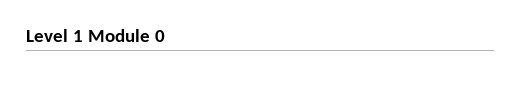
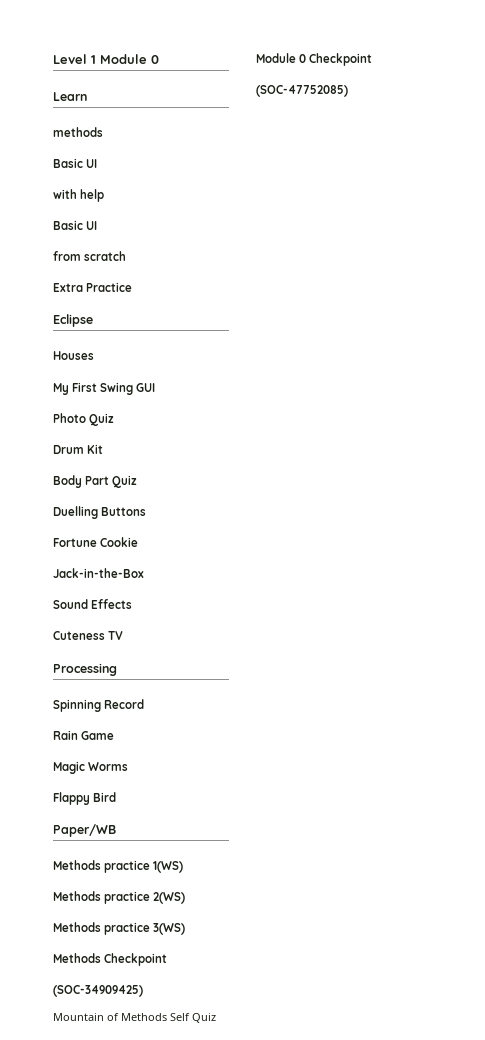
(165, 36) none -> [53,92,87,101] [53,127,103,137] [53,158,98,168] [53,189,105,202] [53,220,98,230] [53,251,127,261] [53,282,133,292] [53,314,93,327] [53,351,94,360] [53,382,156,395] [53,413,115,426] [53,444,104,454] [53,475,138,488] [53,506,147,519] [53,537,139,547] [53,568,144,578] [53,599,133,609] [53,631,124,640] [53,663,117,676] [53,699,145,712] [53,730,115,740] [53,761,129,774] [53,792,117,805] [53,824,116,837] [53,860,184,873] [53,891,186,904] [53,922,186,935] [53,953,168,966] [53,985,143,997] [53,1013,216,1023] [256,53,373,66] [256,85,348,97] // Learn // methods // Basic UI // with help // Basic UI // from scratch // Extra Practice // Eclipse // Houses // My First Swing GUI // Photo Quiz // Drum Kit // Body Part Quiz // Duelling Buttons // Fortune Cookie // Jack-in-the-Box // Sound Effects // Cuteness TV // Processing // Spinning Record // Rain Game // Magic Worms // Flappy Bird // Paper/WB // Methods practice 1(WS) // Methods practice 2(WS) // Methods practice 3(WS) // Methods Checkpoint // (SOC-34909425) // Mountain of Methods Self Quiz // Module 0 Checkpoint // (SOC-47752085)

